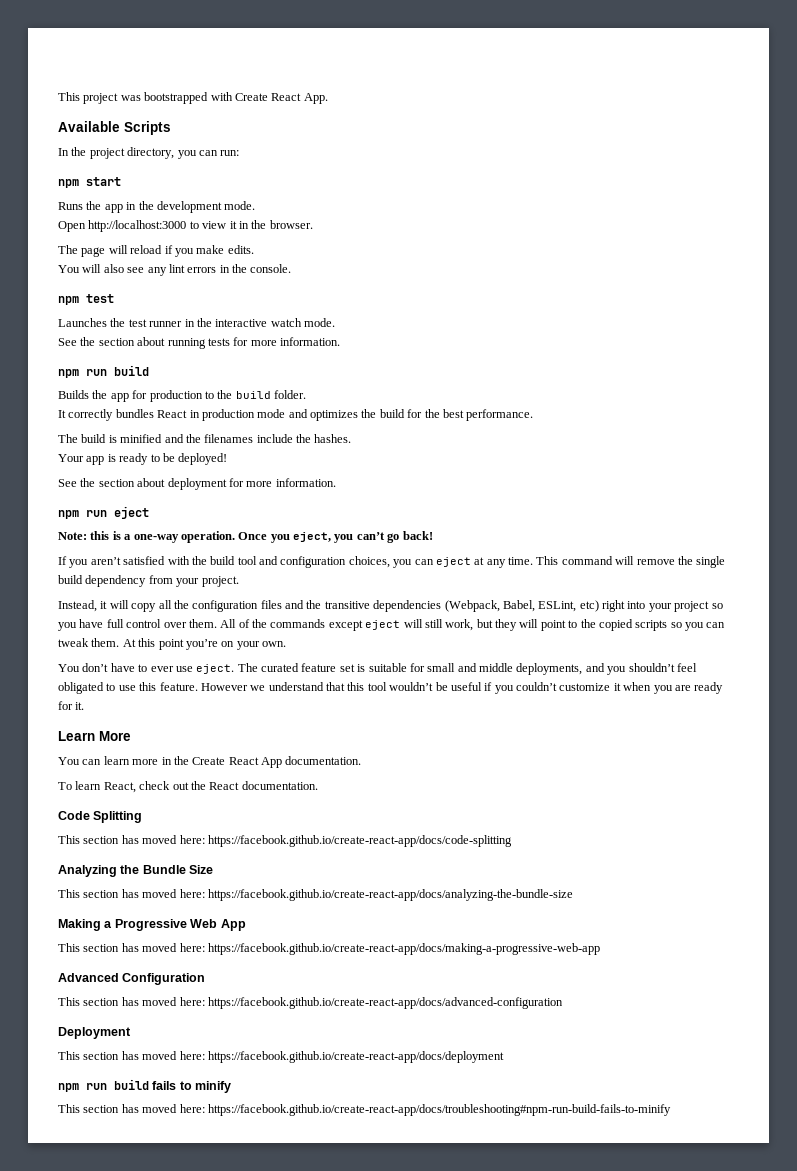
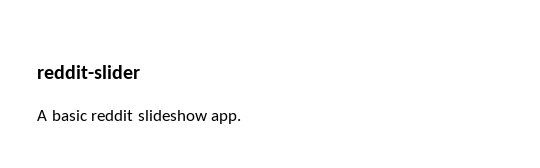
[58,92,328,104] [58,121,171,135] [58,147,240,159] [58,177,121,188] [58,201,256,213] [58,220,313,232] [58,245,254,257] [58,264,292,276] [58,294,114,305] [58,318,335,327] [58,337,340,349] [58,365,149,378] [58,390,306,402] [58,409,534,421] [58,434,352,443] [58,453,228,465] [58,478,336,490] [58,506,149,519] [58,531,433,543] [58,556,726,568] [58,575,239,587] [58,600,723,612] [58,619,726,631] [58,638,286,650] [58,663,697,675] [58,682,724,694] [58,701,85,710] [58,731,131,741] [58,756,362,768] [58,781,318,793] [58,811,143,823] [58,835,512,847] [58,865,214,877] [58,889,573,901] [58,919,246,931] [58,943,600,955] [58,973,206,985] [58,997,563,1009] [58,1027,131,1039] [58,1051,504,1063] [58,1079,232,1093] [58,1104,671,1116] This project was bootstrapped with Create React App. // Available Scripts // In the project directory, you can run: // npm start // Runs the app in the development mode. // Open http://localhost:3000 to view it in the browser. // The page will reload if you make edits. // You will also see any lint errors in the console. // npm test // Launches the test runner in the interactive watch mode. // See the section about running tests for more information. // npm run build // Builds the app for production to the build folder. // It correctly bundles React in production mode and optimizes the build for the best performance. // The build is minified and the filenames include the hashes. // Your app is ready to be deployed! // See the section about deployment for more information. // npm run eject // Note: this is a one-way operation. Once you eject, you can’t go back! // If you aren’t satisfied with the build tool and configuration choices, you can eject at any time. This command will remove the single build dependency from your project. // Instead, it will copy all the configuration files and the transitive dependencies (Webpack, Babel, ESLint, etc) right into your project so you have full control over them. All of the commands except eject will still work, but they will point to the copied scripts so you can tweak them. At this point you’re on your own. // You don’t have to ever use eject. The curated feature set is suitable for small and middle deployments, and you shouldn’t feel obligated to use this feature. However we understand that this tool wouldn’t be useful if you couldn’t customize it when you are ready for it. // Learn More // You can learn more in the Create React App documentation. // To learn React, check out the React documentation. // Code Splitting // This section has moved here: https://facebook.github.io/create-react-app/docs/code-splitting // Analyzing the Bundle Size // This section has moved here: https://facebook.github.io/create-react-app/docs/analyzing-the-bundle-size // Making a Progressive Web App // This section has moved here: https://facebook.github.io/create-react-app/docs/making-a-progressive-web-app // Advanced Configuration // This section has moved here: https://facebook.github.io/create-react-app/docs/advanced-configuration // Deployment // This section has moved here: https://facebook.github.io/create-react-app/docs/deployment // npm run build fails to minify // This section has moved here: https://facebook.github.io/create-react-app/docs/troubleshooting#npm-run-build-fails-to-minify -> [37,65,140,79] [37,110,242,124] reddit-slider // A basic reddit slideshow app.

